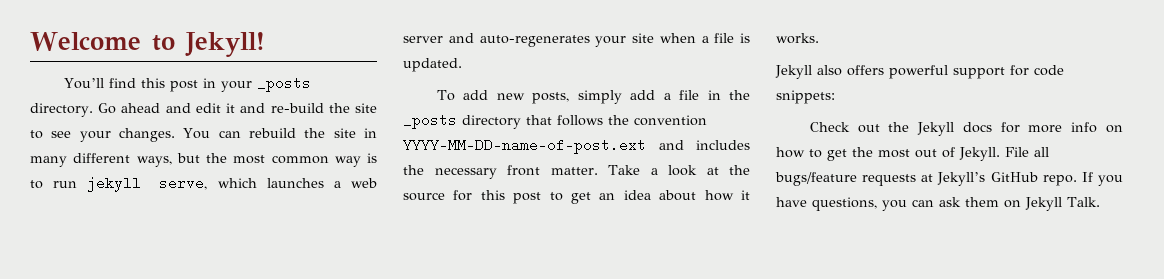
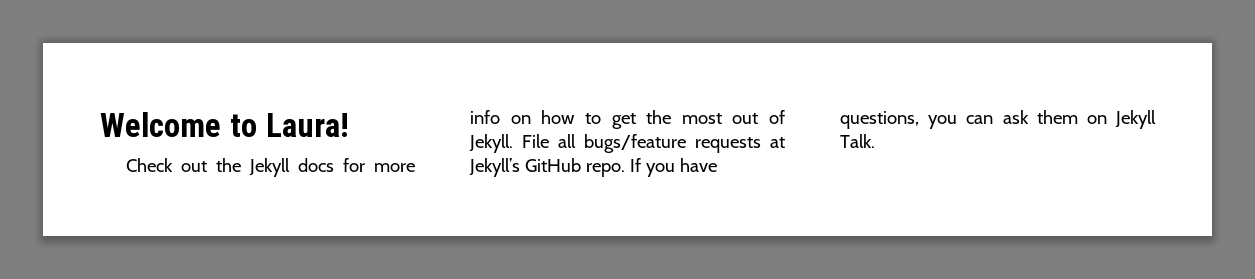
[184,32,265,57] [63,76,311,92] [30,103,377,117] [30,128,378,142] [30,153,377,167] [30,176,377,192] [403,33,750,47] [403,58,462,72] [436,90,750,104] [403,113,707,129] [403,138,750,154] [403,165,750,179] [403,190,750,204] [776,33,819,44] [775,65,1064,79] [776,90,835,104] Jekyll! // You’ll find this post in your _posts directory. Go ahead and edit it and re-build the site to see your changes. You can rebuild the site in many different ways, but the most common way is to run jekyll serve, which launches a web server and auto-regenerates your site when a file is updated. // To add new posts, simply add a file in the _posts directory that follows the convention YYYY-MM-DD-name-of-post.ext and includes the necessary front matter. Take a look at the source for this post to get an idea about how it works. // Jekyll also offers powerful support for code snippets: -> [265,113,349,137] Laura!

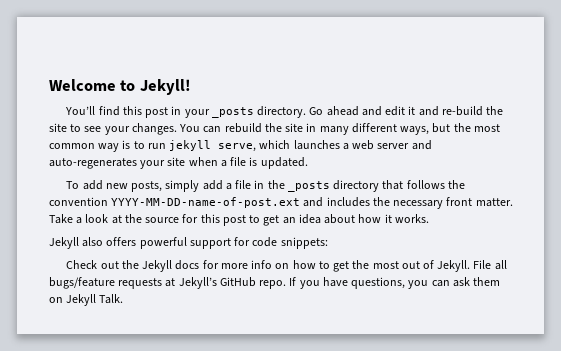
[265,113,349,137] Laura! -> [139,79,191,95] [65,106,503,118] [49,123,500,135] [49,140,432,152] [49,157,308,169] [66,180,465,192] [49,197,513,209] [49,214,429,226] [49,237,328,249] Jekyll! // You’ll find this post in your _posts directory. Go ahead and edit it and re-build the site to see your changes. You can rebuild the site in many different ways, but the most common way is to run jekyll serve, which launches a web server and auto-regenerates your site when a file is updated. // To add new posts, simply add a file in the _posts directory that follows the convention YYYY-MM-DD-name-of-post.ext and includes the necessary front matter. Take a look at the source for this post to get an idea about how it works. // Jekyll also offers powerful support for code snippets:

